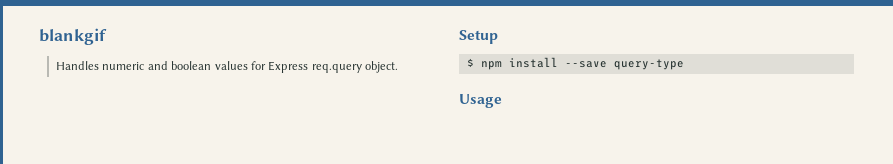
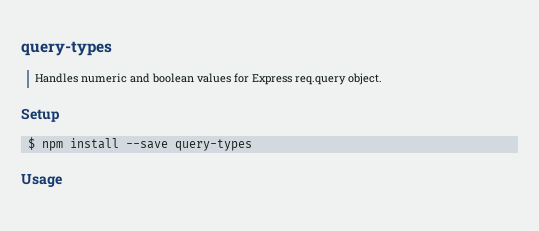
[39,28,107,45] blankgif -> [21,41,112,56] query-types
[613,59,684,70] query-type -> [174,139,252,151] query-types

